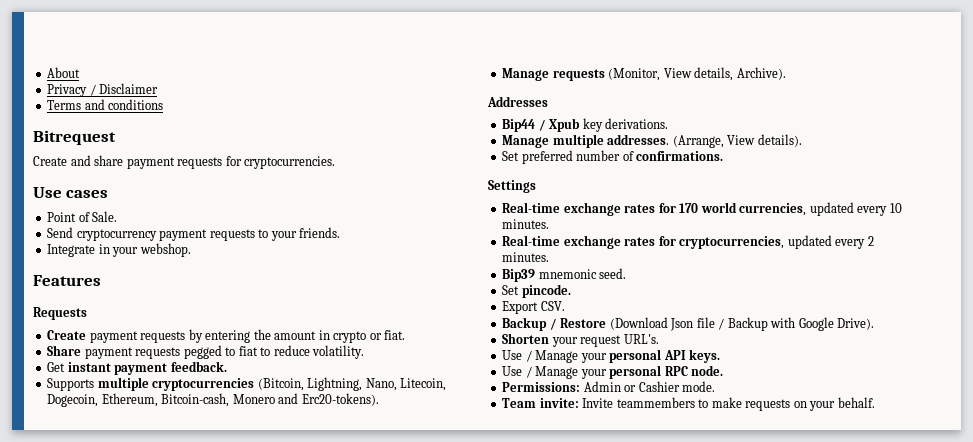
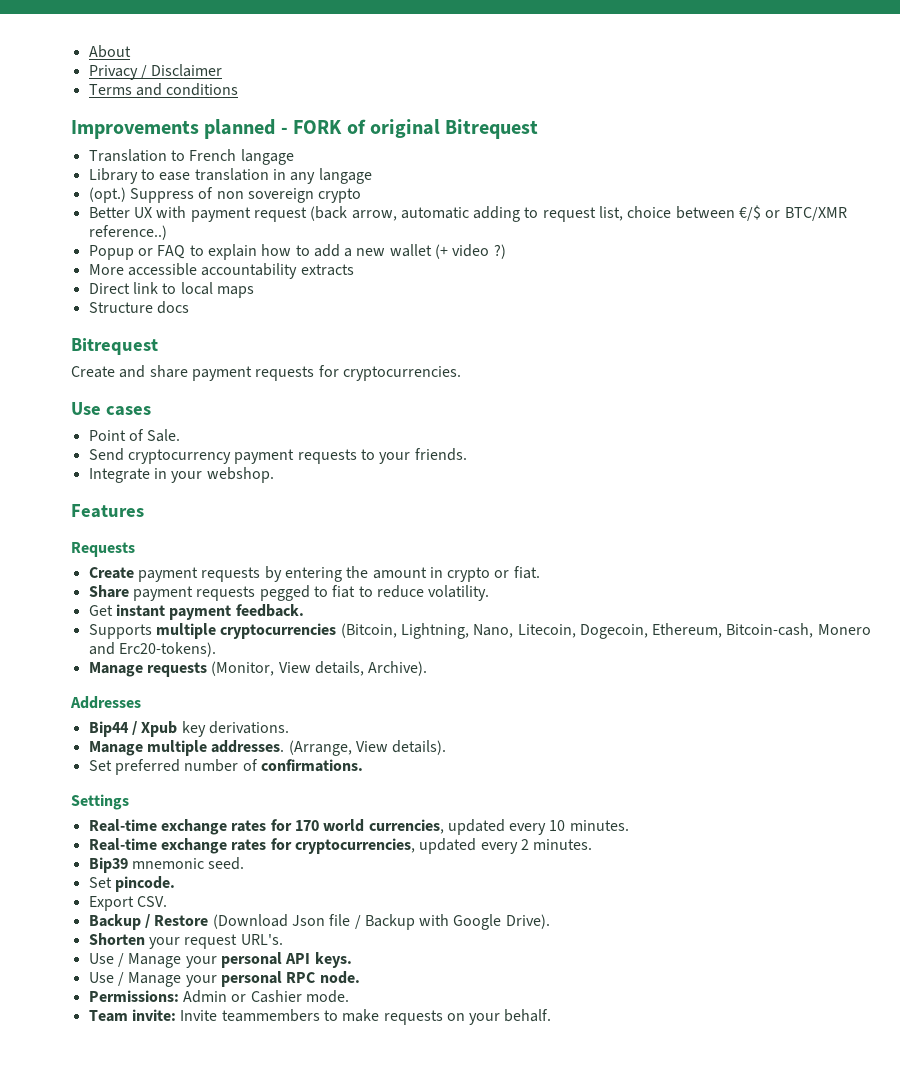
(164, 104) none -> [71,119,539,139] [88,149,294,165] [88,168,372,184] [88,187,362,203] [88,205,847,222] [88,225,167,240] [88,244,506,260] [88,263,354,279] [88,282,254,298] [88,301,189,314] // Improvements planned - FORK of original Bitrequest // Translation to French langage // Library to ease translation in any langage // (opt.) Suppress of non sovereign crypto // Better UX with payment request (back arrow, automatic adding to request list, choice between €/$ or BTC/XMR reference..) // Popup or FAQ to explain how to add a new wallet (+ video ?) // More accessible accountability extracts // Direct link to local maps // Structure docs

